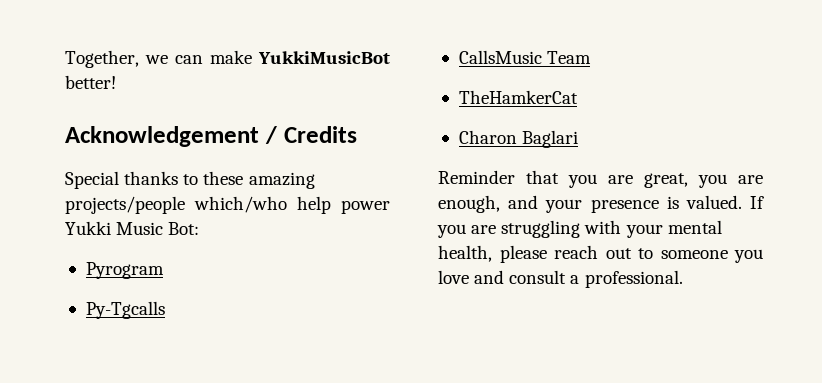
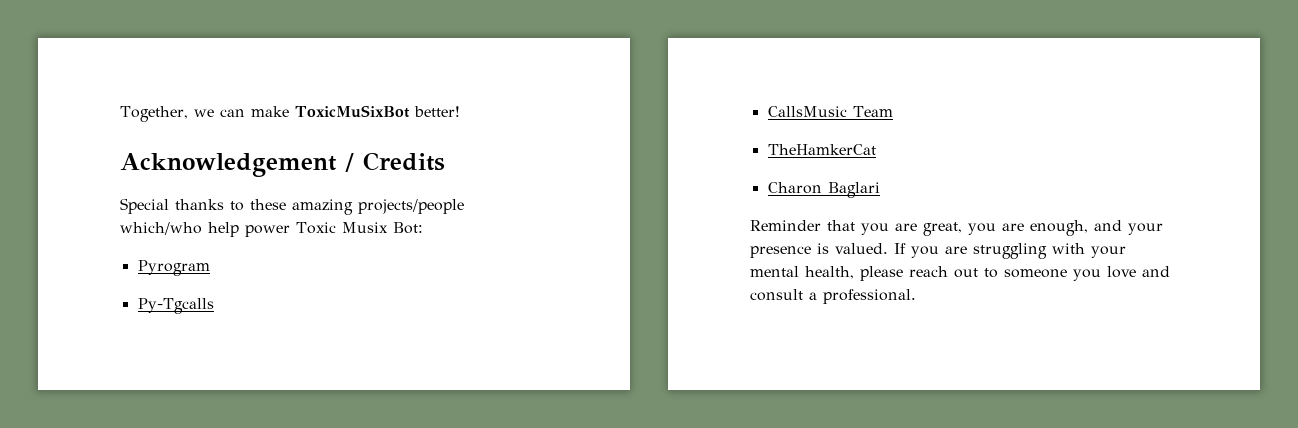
[258,51,390,64] YukkiMusicBot -> [294,105,410,118] ToxicMuSixBot
[65,221,164,235] Yukki Music -> [296,222,388,234] Toxic Musix

